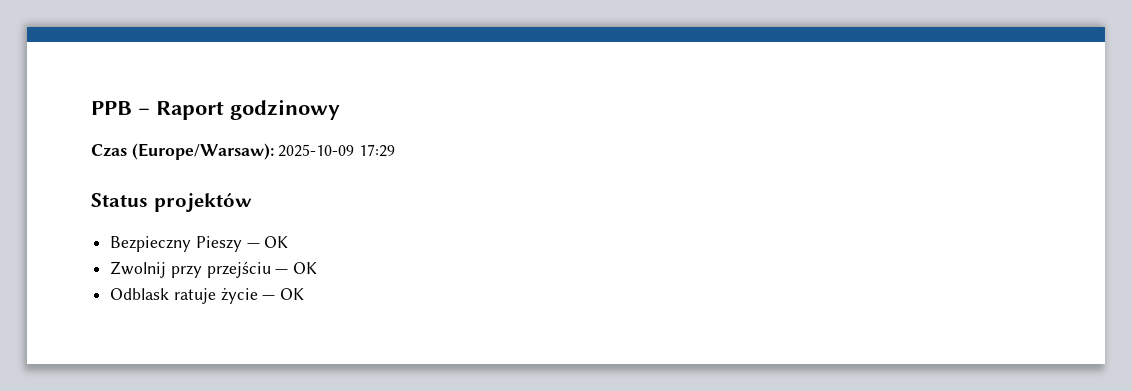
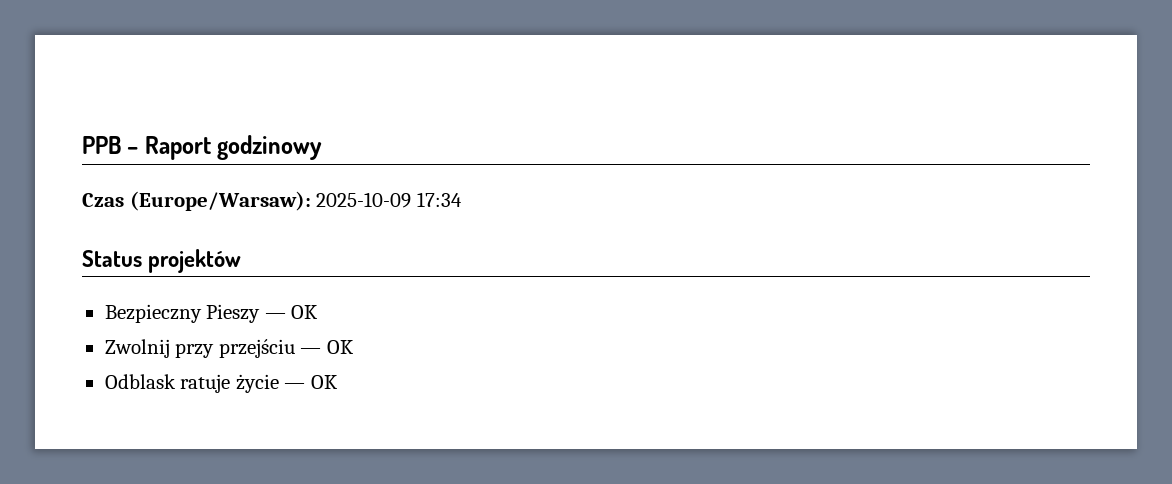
[359,144,396,157] 17:29 -> [416,192,462,207] 17:34

